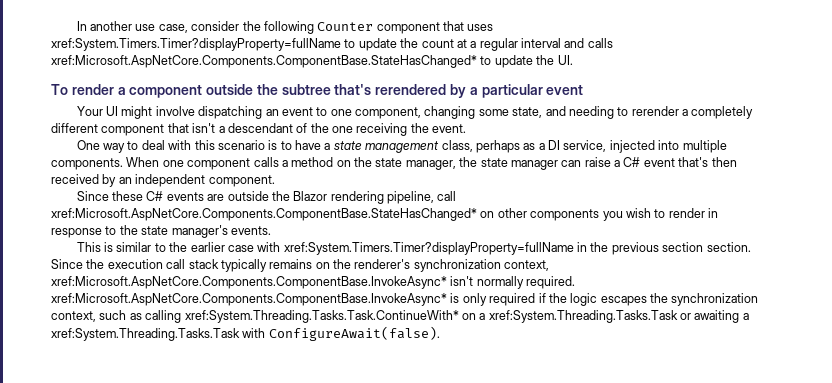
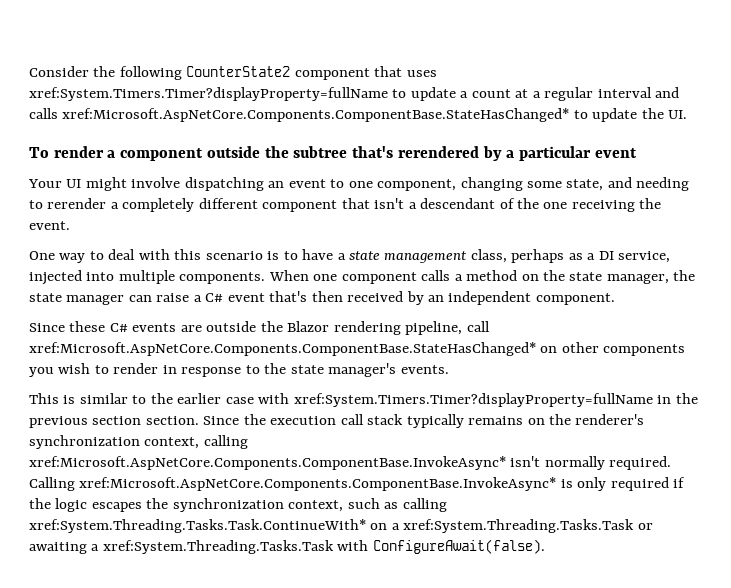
[76,21,240,33] In another use case, consider -> [29,66,89,77] Consider
[317,22,374,31] Counter -> [186,66,291,77] CounterState2
[400,38,419,48] the -> [460,91,469,98] a
(550, 265) none -> [203,435,248,449] calling
(576, 282) none -> [29,477,75,491] Calling

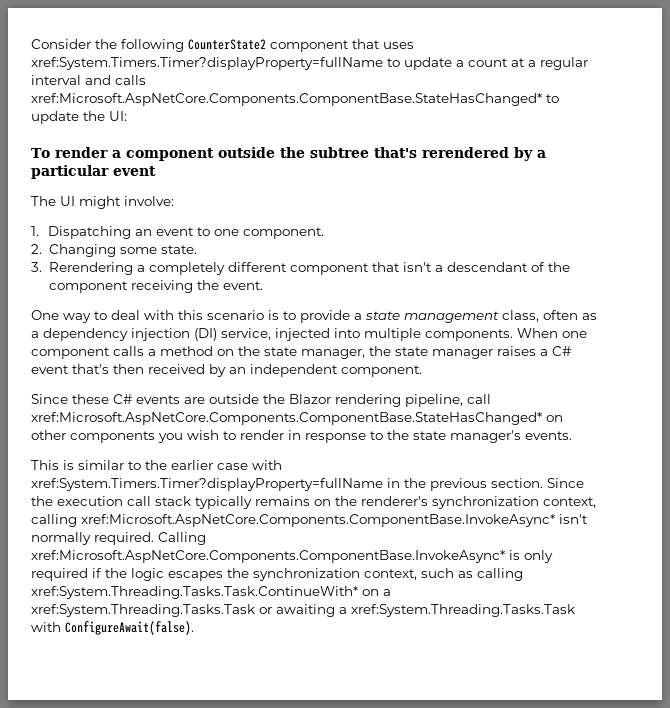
[668,110,688,119] UI. -> [109,111,127,121] UI:
[28,179,62,188] Your -> [31,196,56,206] The
[131,177,264,191] involve dispatching -> [124,196,174,206] [31,226,132,239] involve: // 1. Dispatching
[377,177,690,191] [29,198,107,209] component, changing some state, and needing to rerender -> [243,227,325,239] [31,244,197,257] [31,262,133,275] component. // 2. Changing some state. // 3. Rerendering
[543,202,568,209] one -> [48,281,128,293] component
[302,249,334,260] have -> [300,310,350,323] provide
[511,249,565,263] perhaps -> [543,310,578,320] often
[598,251,614,260] DI -> [43,328,217,341] dependency injection (DI)
[128,293,190,302] can raise -> [497,346,536,356] raises
[92,416,142,425] section -> (487, 484) none

